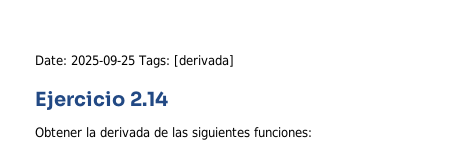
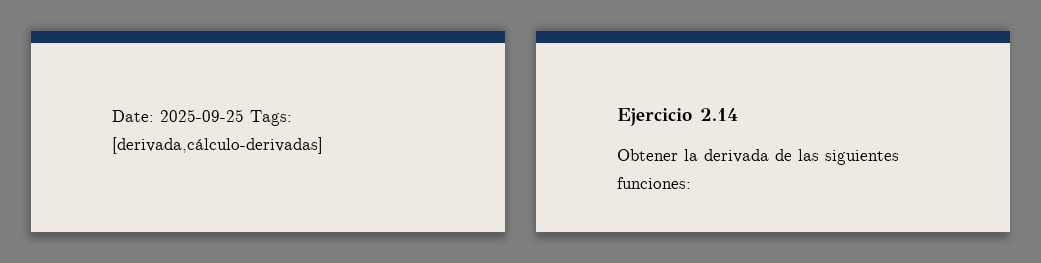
[173,55,234,67] [derivada] -> [112,137,323,154] [derivada,cálculo-derivadas]

